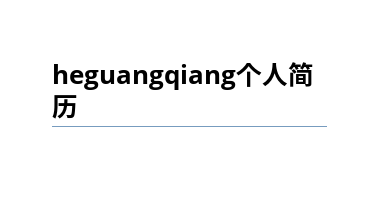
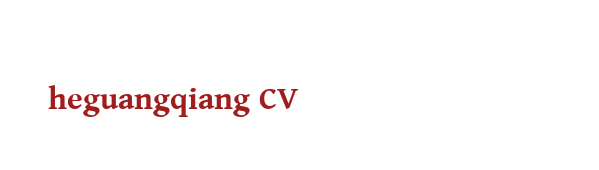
[236,62,314,87] [52,95,78,119] 个人简历 -> [258,88,298,109] CV

